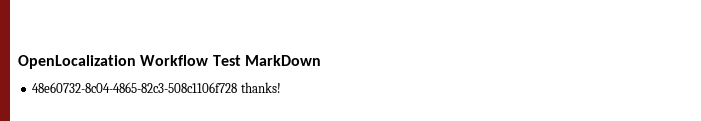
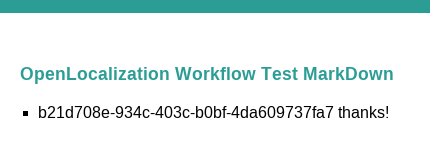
[32,82,238,93] 48e60732-8c04-4865-82c3-508c1106f728 -> [37,106,334,118] b21d708e-934c-403c-b0bf-4da609737fa7

